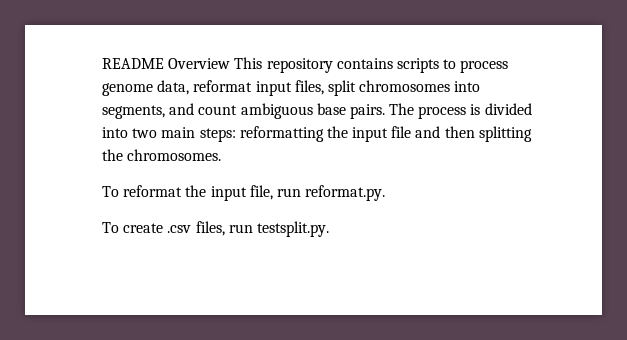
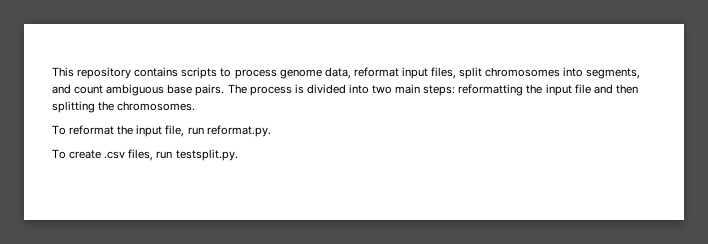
[102,58,231,69] README Overview -> (52, 72) none

